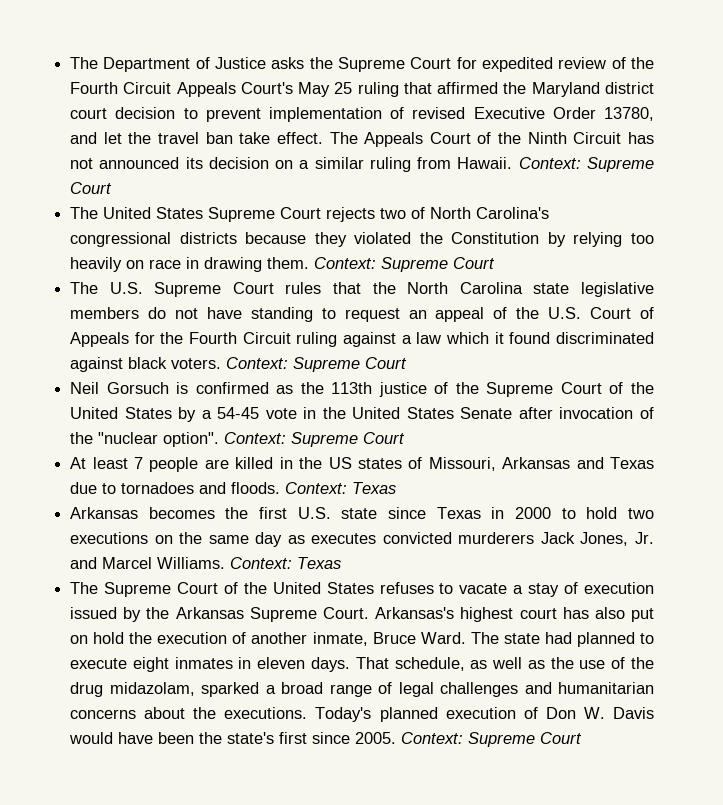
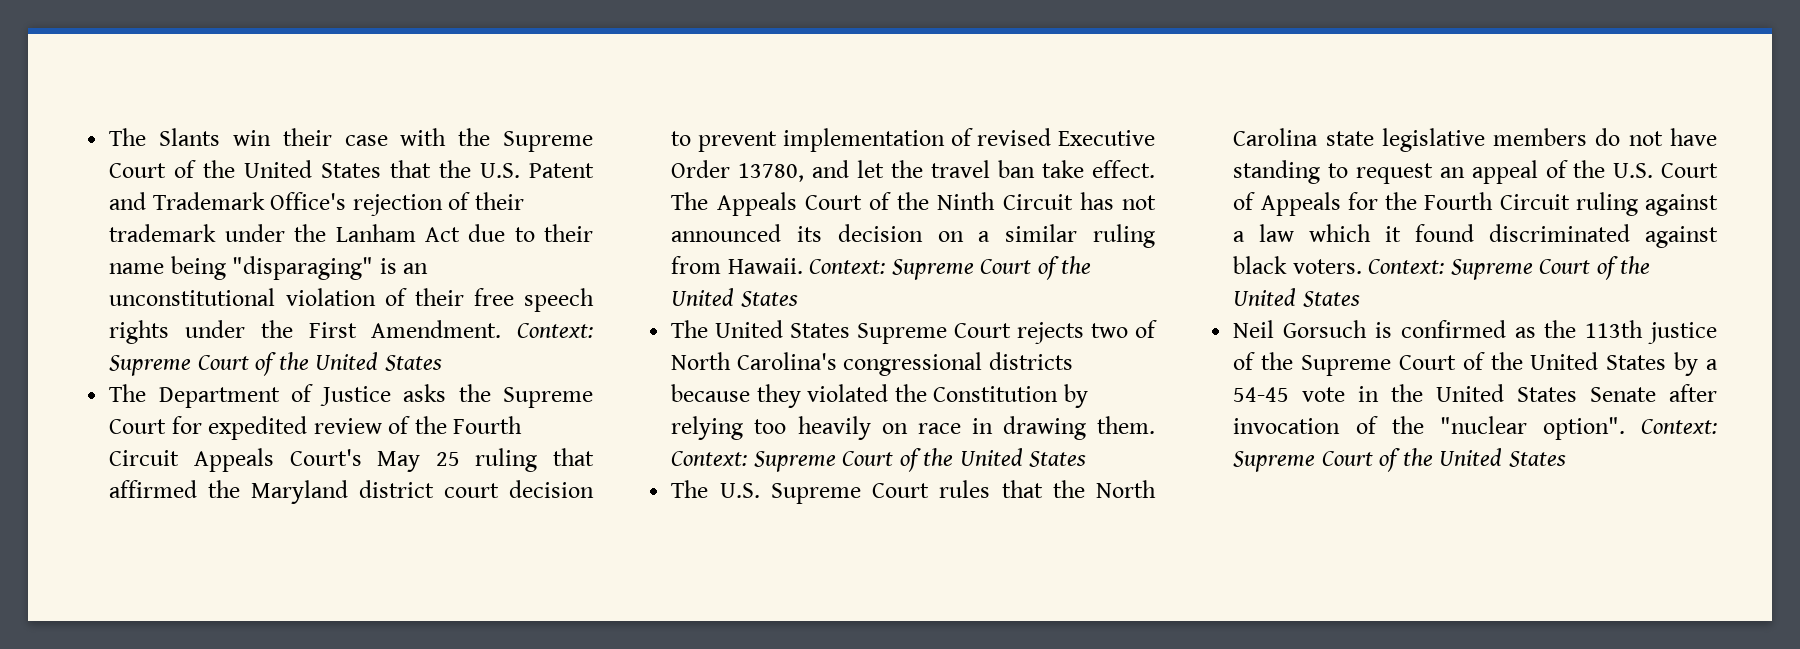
[70,57,99,69] The -> [109,128,593,152] [109,160,594,178] [109,192,524,216] [109,224,593,242] [109,256,429,280] [109,288,594,312] [109,320,593,344] [109,352,442,376] [109,384,147,402] The Slants win their case with the Supreme Court of the United States that the U.S. Patent and Trademark Office's rejection of their trademark under the Lanham Act due to their name being "disparaging" is an unconstitutional violation of their free speech rights under the First Amendment. Context: Supreme Court of the United States // The
(113, 188) none -> [1037,256,1092,280] [671,288,798,307] of the United States
(496, 263) none -> [899,448,1087,472] of the United States
(408, 363) none -> [1596,256,1651,280] [1233,288,1360,307] of the United States
[70,457,655,472] [70,482,397,494] [70,507,655,519] [70,532,654,547] [70,557,342,569] [70,582,654,597] [70,607,654,622] [70,632,654,647] [70,657,654,672] [70,682,655,697] [70,707,654,722] [69,732,583,747] // At least 7 people are killed in the US states of Missouri, Arkansas and Texas due to tornadoes and floods. Context: Texas // Arkansas becomes the first U.S. state since Texas in 2000 to hold two executions on the same day as executes convicted murderers Jack Jones, Jr. and Marcel Williams. Context: Texas // The Supreme Court of the United States refuses to vacate a stay of execution issued by the Arkansas Supreme Court. Arkansas's highest court has also put on hold the execution of another inmate, Bruce Ward. The state had planned to execute eight inmates in eleven days. That schedule, as well as the use of the drug midazolam, sparked a broad range of legal challenges and humanitarian concerns about the executions. Today's planned execution of Don W. Davis would have been the state's first since 2005. Context: Supreme Court -> [1379,448,1566,472] of the United States

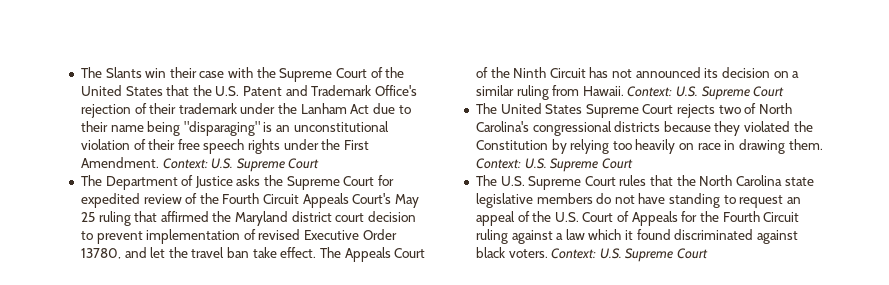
[109,352,442,376] Supreme Court of the United States -> [211,158,320,172] U.S. Supreme Court
[891,256,1092,280] [671,288,798,307] Supreme Court of the United States -> [676,86,785,100] U.S. Supreme Court
[753,448,1087,472] Supreme Court of the United States -> [524,158,633,172] U.S. Supreme Court
[1450,256,1651,280] [1233,288,1360,307] [1233,320,1717,344] [1233,352,1718,376] [1233,384,1717,402] [1233,416,1717,440] [1233,448,1566,472] Supreme Court of the United States // Neil Gorsuch is confirmed as the 113th justice of the Supreme Court of the United States by a 54-45 vote in the United States Senate after invocation of the "nuclear option". Context: Supreme Court of the United States -> [599,248,709,262] U.S. Supreme Court

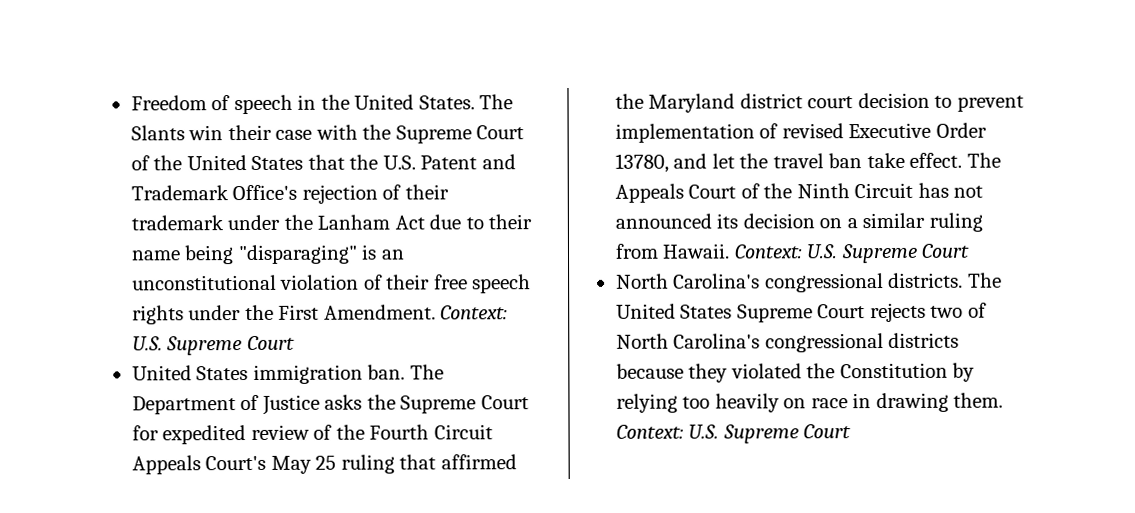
(80, 72) none -> [130,94,475,115] Freedom of speech in the United States.
(320, 163) none -> [131,364,406,384] United States immigration ban.
(785, 91) none -> [615,272,964,293] North Carolina's congressional districts.
[475,175,814,190] [475,193,802,208] [475,211,800,226] [475,229,799,244] [475,247,709,262] // The U.S. Supreme Court rules that the North Carolina state legislative members do not have standing to request an appeal of the U.S. Court of Appeals for the Fourth Circuit ruling against a law which it found discriminated against black voters. Context: U.S. Supreme Court -> (852, 431) none

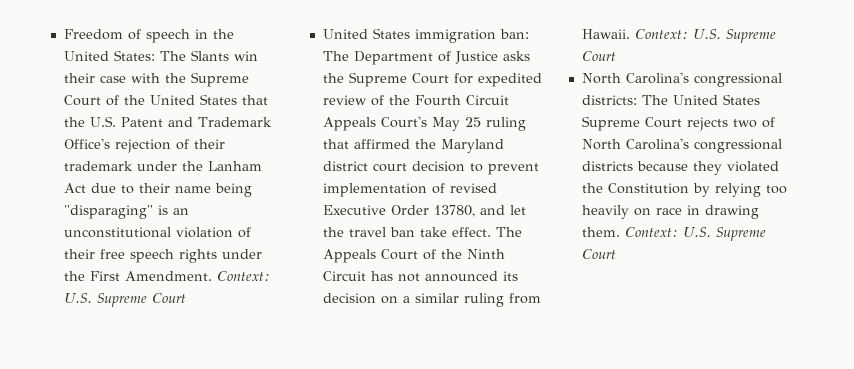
[418,95,475,110] States. -> [113,50,155,61] States:
[367,364,406,380] ban. -> [499,29,529,39] ban:
[888,272,964,288] districts. -> [581,95,637,105] districts:

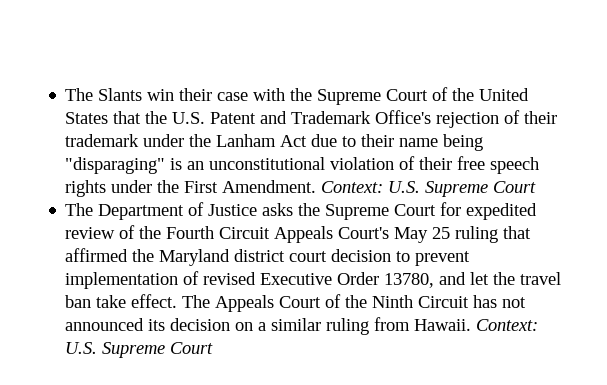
[63,29,234,43] [63,50,155,61] Freedom of speech in the United States: -> (65, 94) none
[322,28,529,43] United States immigration ban: -> (537, 187) none
[581,72,782,87] [581,94,760,105] [581,116,775,131] [581,138,782,153] [581,161,779,175] [581,183,787,197] [581,205,759,219] [581,227,766,241] [581,249,616,259] // North Carolina's congressional districts: The United States Supreme Court rejects two of North Carolina's congressional districts because they violated the Constitution by relying too heavily on race in drawing them. Context: U.S. Supreme Court -> (214, 348) none

